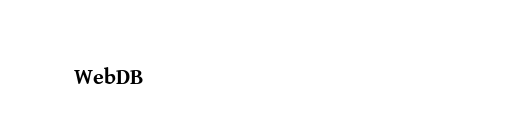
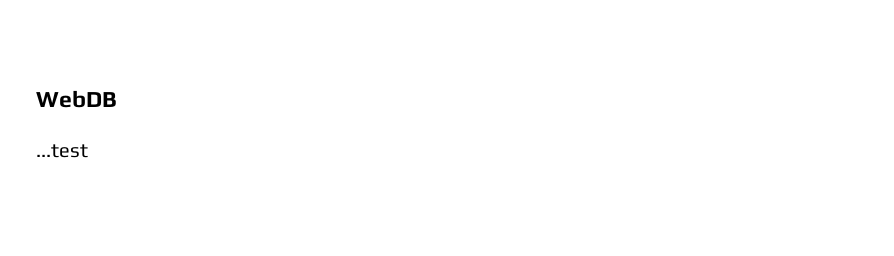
(144, 75) none -> [36,144,88,158] // ...test

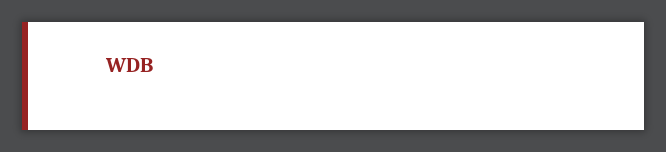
[36,90,117,108] [36,144,88,158] WebDB // ...test -> [105,58,153,72] WDB

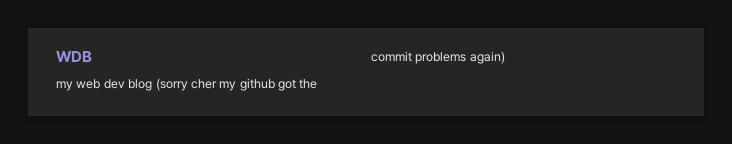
(153, 65) none -> [56,78,318,91] [371,51,505,64] // my web dev blog (sorry cher my github got the commit problems again)

